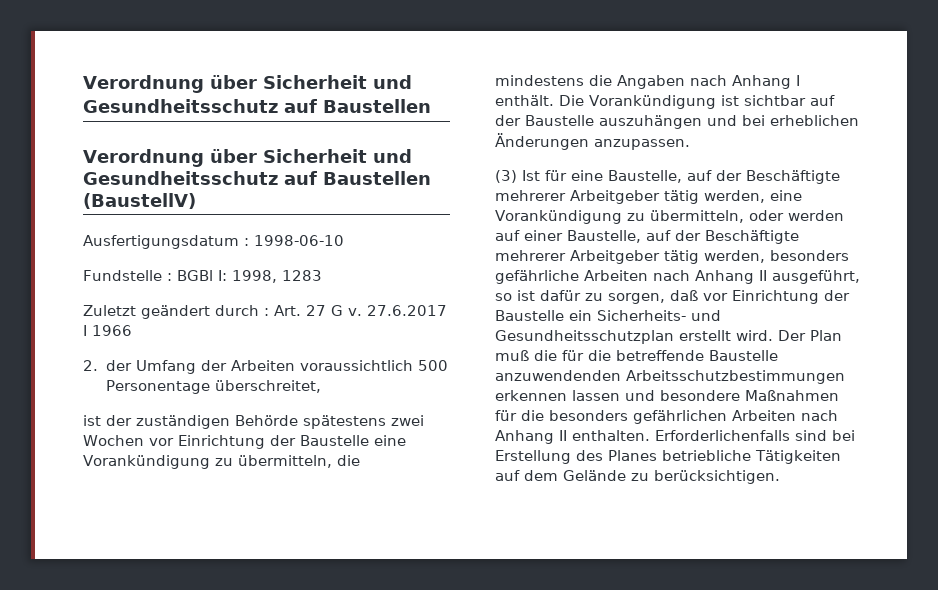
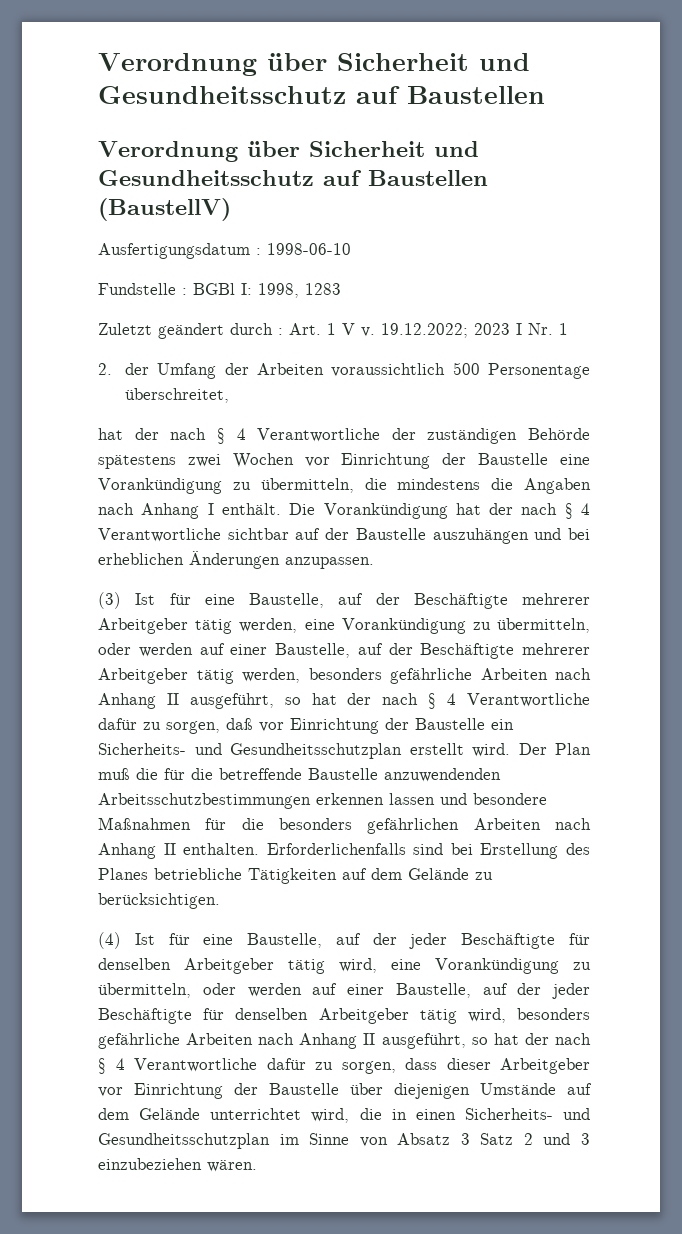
[306,305,447,316] [83,325,132,336] 27 G v. 27.6.2017 I 1966 -> [327,323,568,338] 1 V v. 19.12.2022; 2023 I Nr. 1
[83,415,101,426] ist -> [98,428,381,444] hat der nach § 4 Verantwortliche
[720,95,739,106] ist -> [455,503,590,519] [98,528,221,542] hat der nach § 4 Verantwortliche
[517,290,535,301] ist -> [311,693,591,709] hat der nach § 4 Verantwortliche
(780, 477) none -> [98,932,590,949] [98,958,591,974] [98,983,590,999] [98,1008,590,1024] [98,1033,591,1049] [98,1058,590,1074] [98,1083,592,1099] [98,1108,590,1123] [98,1133,590,1149] [98,1158,257,1172] // (4) Ist für eine Baustelle, auf der jeder Beschäftigte für denselben Arbeitgeber tätig wird, eine Vorankündigung zu übermitteln, oder werden auf einer Baustelle, auf der jeder Beschäftigte für denselben Arbeitgeber tätig wird, besonders gefährliche Arbeiten nach Anhang II ausgeführt, so hat der nach § 4 Verantwortliche dafür zu sorgen, dass dieser Arbeitgeber vor Einrichtung der Baustelle über diejenigen Umstände auf dem Gelände unterrichtet wird, die in einen Sicherheits- und Gesundheitsschutzplan im Sinne von Absatz 3 Satz 2 und 3 einzubeziehen wären.

